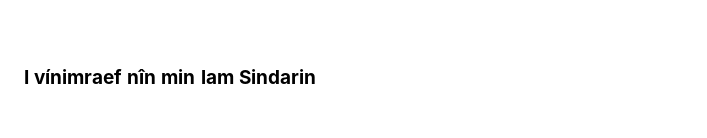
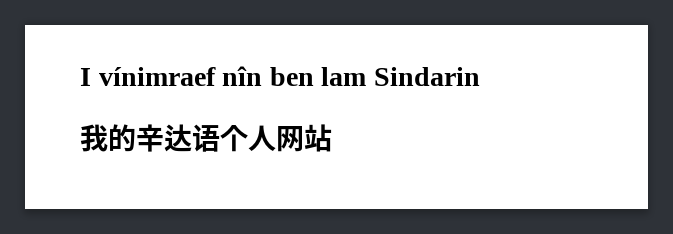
[161,69,196,84] min -> [269,67,314,86] ben
(316, 76) none -> [80,124,332,152] // 我的辛达语个人网站

